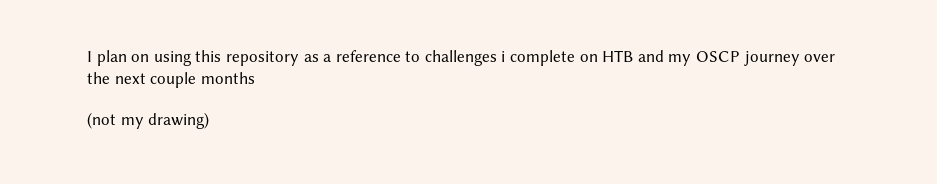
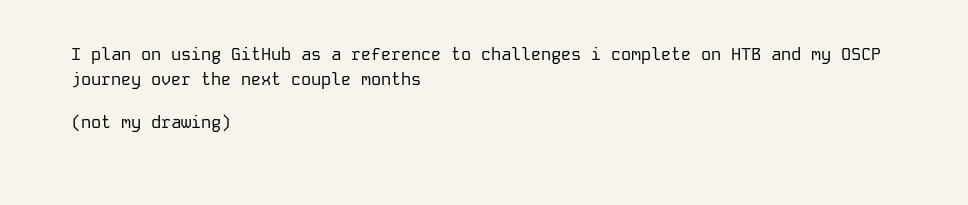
[195,50,299,66] this repository -> [231,46,291,60] GitHub

